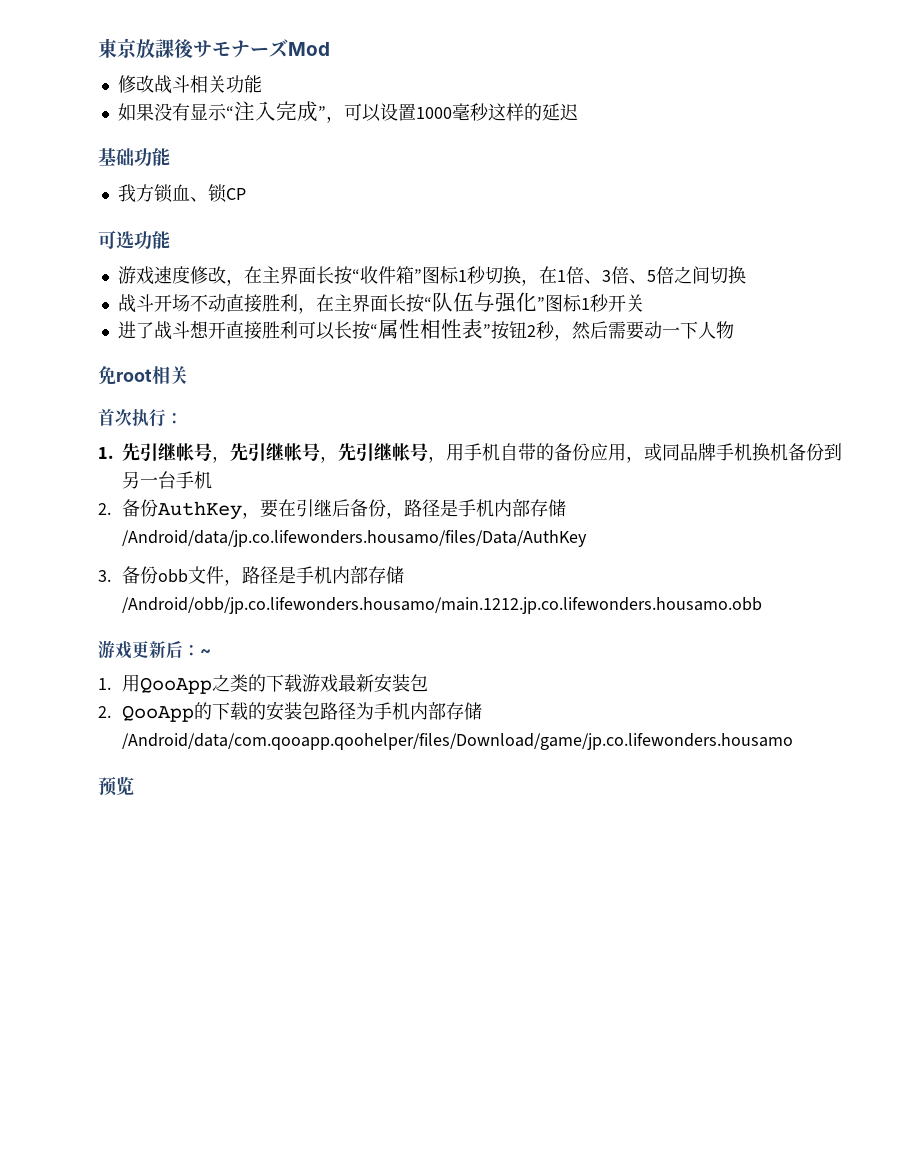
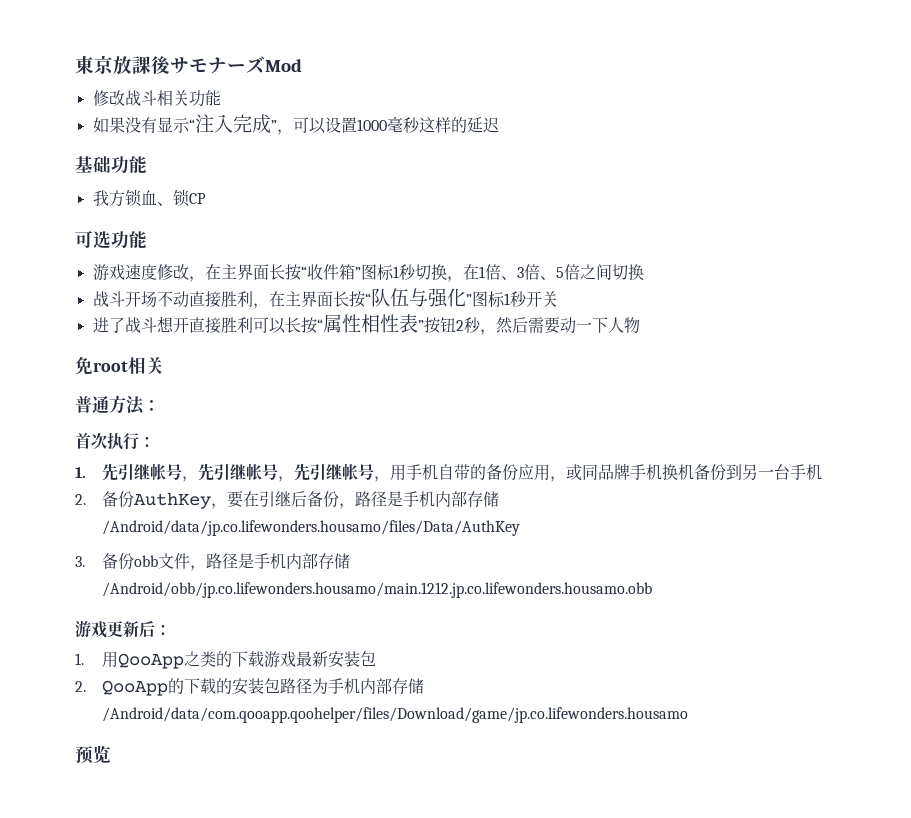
(188, 375) none -> [75,395,160,415] // 普通方法：
[200,649,211,656] ~ -> (171, 629) none

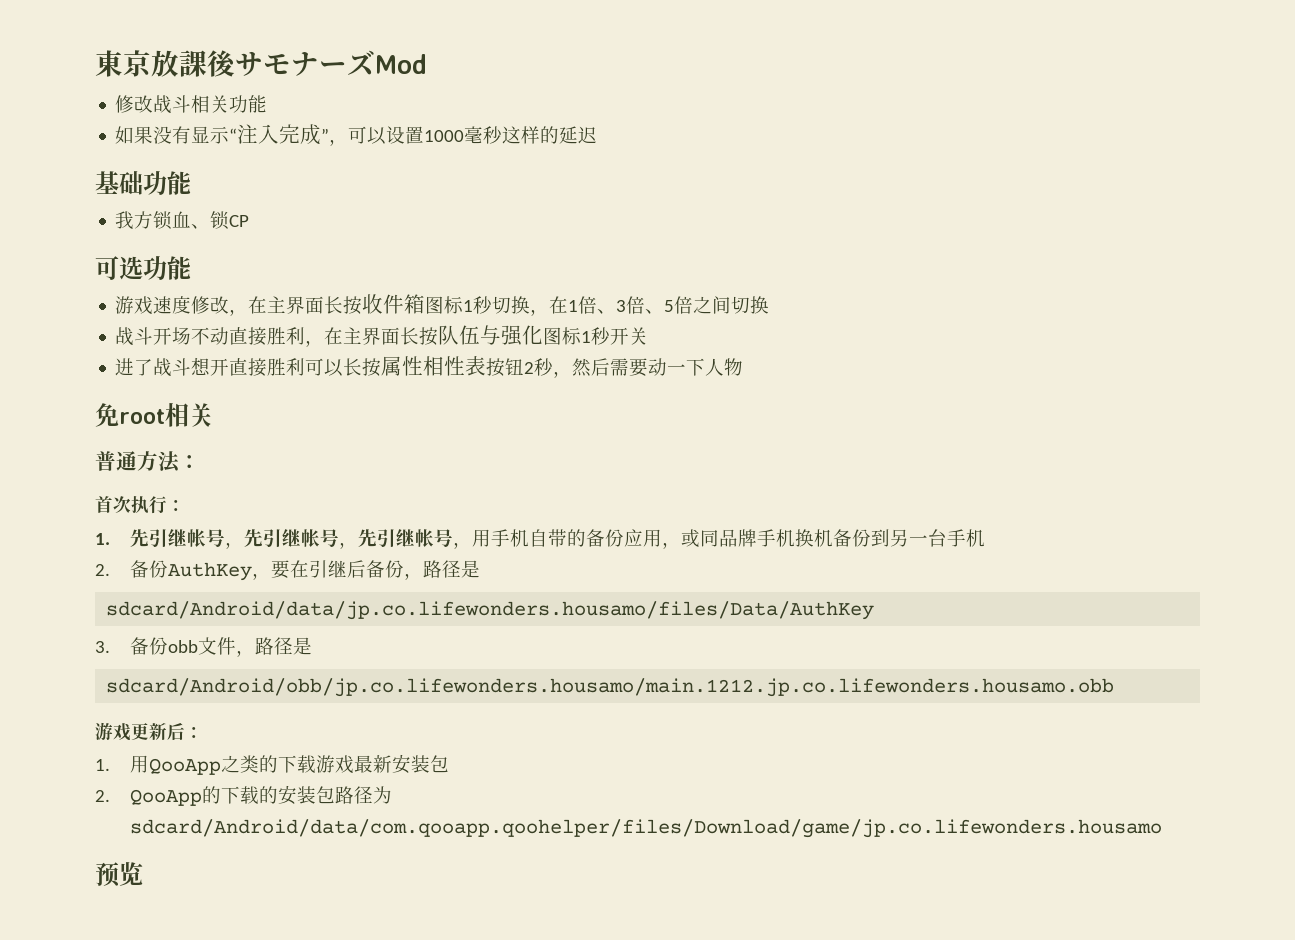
[300,264,361,280] “收件箱” -> [362,294,426,314] 收件箱
[364,293,371,305] “ -> (439, 336) none
[465,294,472,305] ” -> (544, 335) none
[316,319,323,331] “ -> (382, 367) none
[417,320,424,331] ” -> (487, 366) none
[402,491,499,507] [101,520,520,536] 手机内部存储/Android/data/jp.co.lifewonders.housamo/files/Data/AuthKey -> [106,601,875,620] // sdcard/Android/data/jp.co.lifewonders.housamo/files/Data/AuthKey
[253,553,350,569] [101,582,652,598] 手机内部存储/Android/obb/jp.co.lifewonders.housamo/main.1212.jp.co.lifewonders.housamo.obb -> [106,678,1115,697] // sdcard/Android/obb/jp.co.lifewonders.housamo/main.1212.jp.co.lifewonders.housamo.obb
[327,678,424,694] [101,707,688,723] 手机内部存储/Android/data/com.qooapp.qoohelper/files/Download/game/jp.co.lifewonders.housamo -> [129,819,1162,838] sdcard/Android/data/com.qooapp.qoohelper/files/Download/game/jp.co.lifewonders.housamo

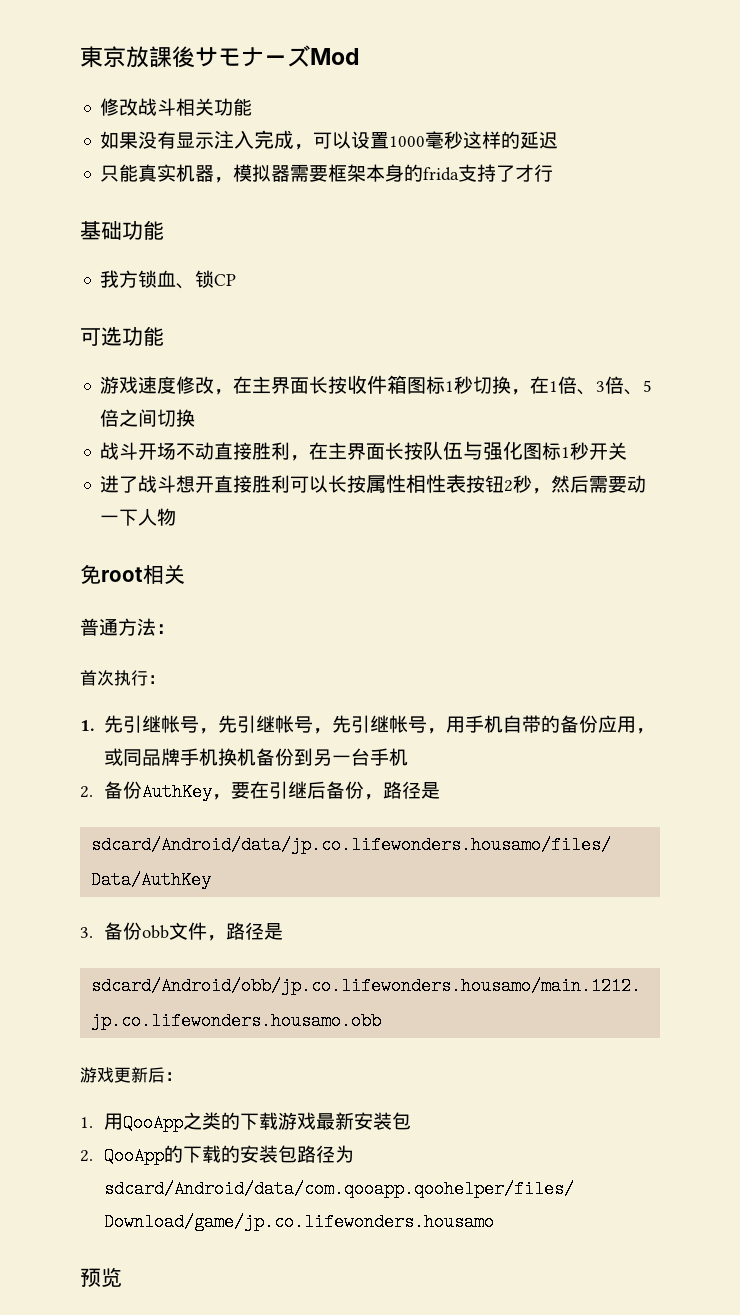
[229,128,238,142] “ -> (215, 140) none
[321,128,330,142] ” -> (295, 139) none
(598, 135) none -> [100,164,554,183] // 只能真实机器，模拟器需要框架本身的frida支持了才行

